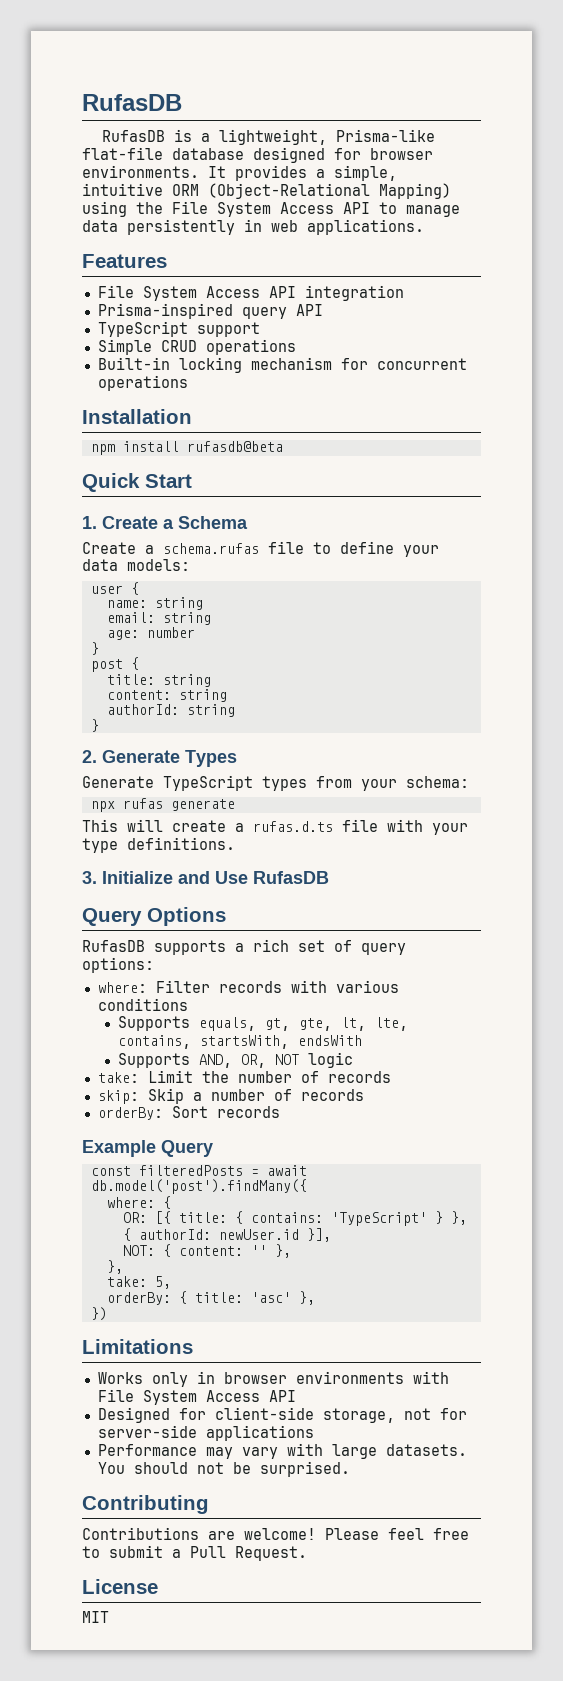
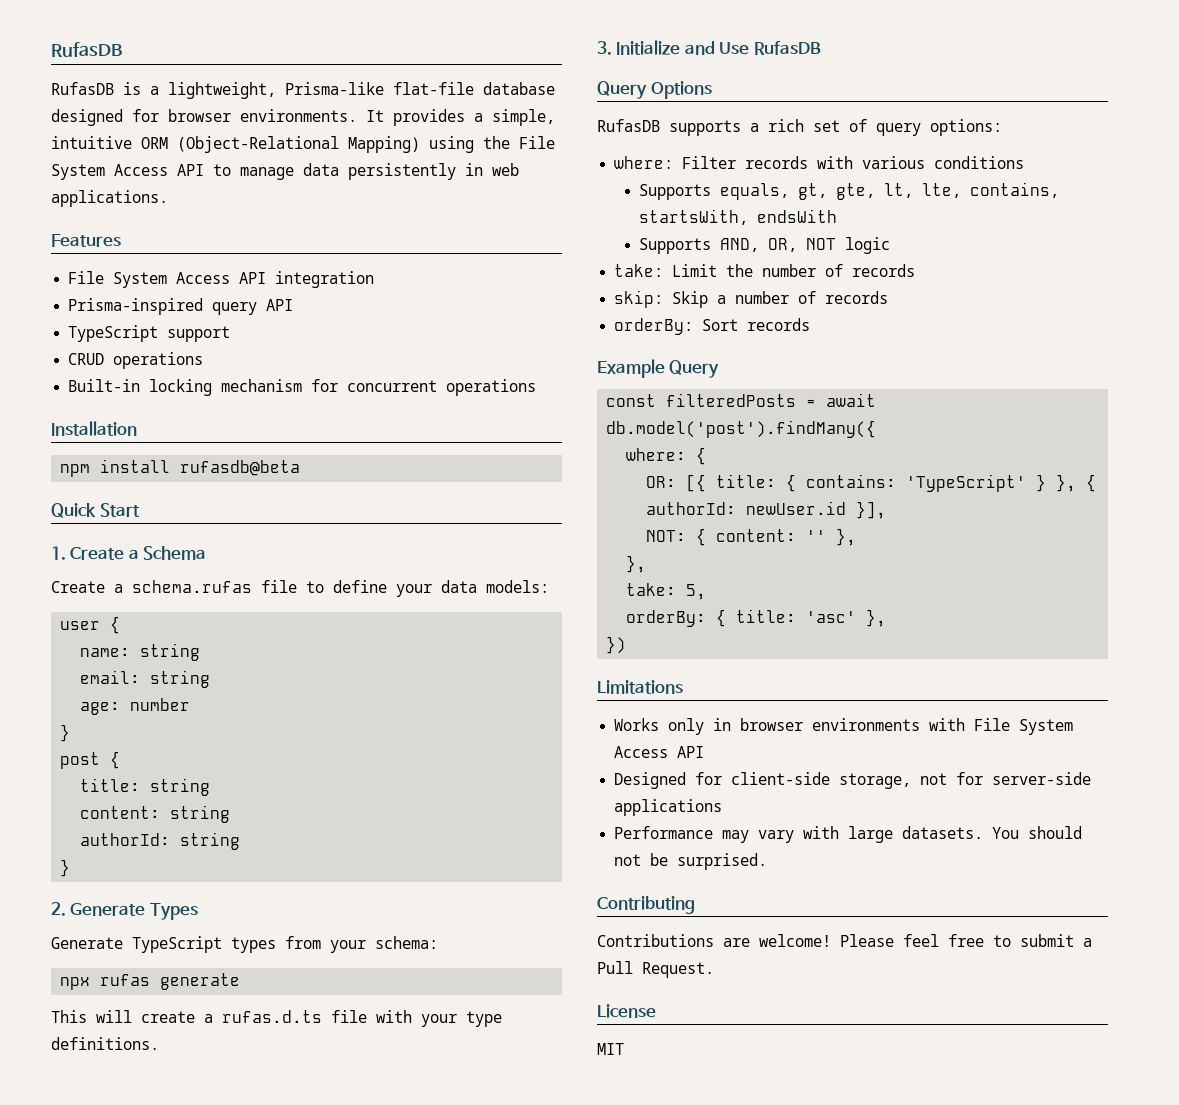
[97,339,152,355] Simple -> (231, 334) none

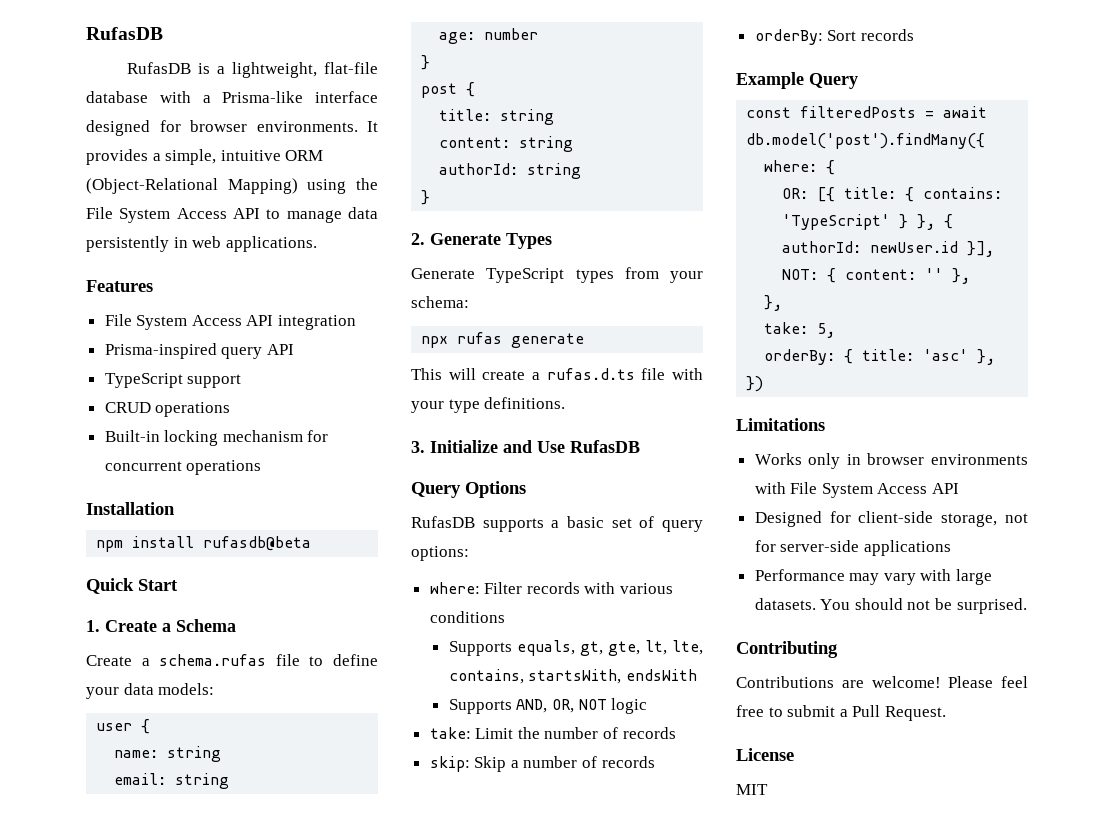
[285,82,384,95] Prisma-like -> (317, 70) none
(555, 88) none -> [159,91,378,103] with a Prisma-like interface
[768,119,804,132] rich -> [567,516,604,528] basic

